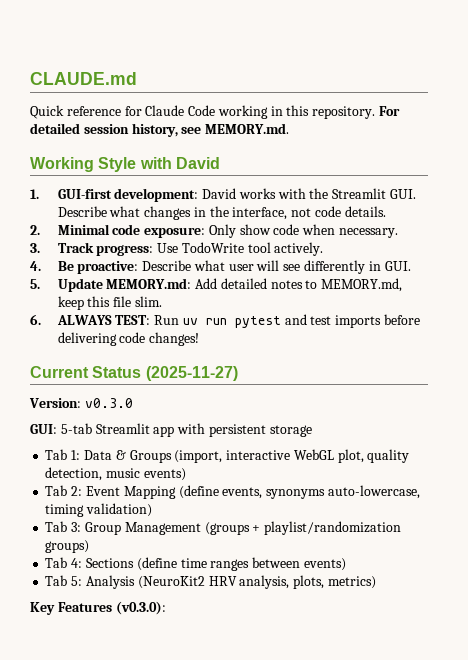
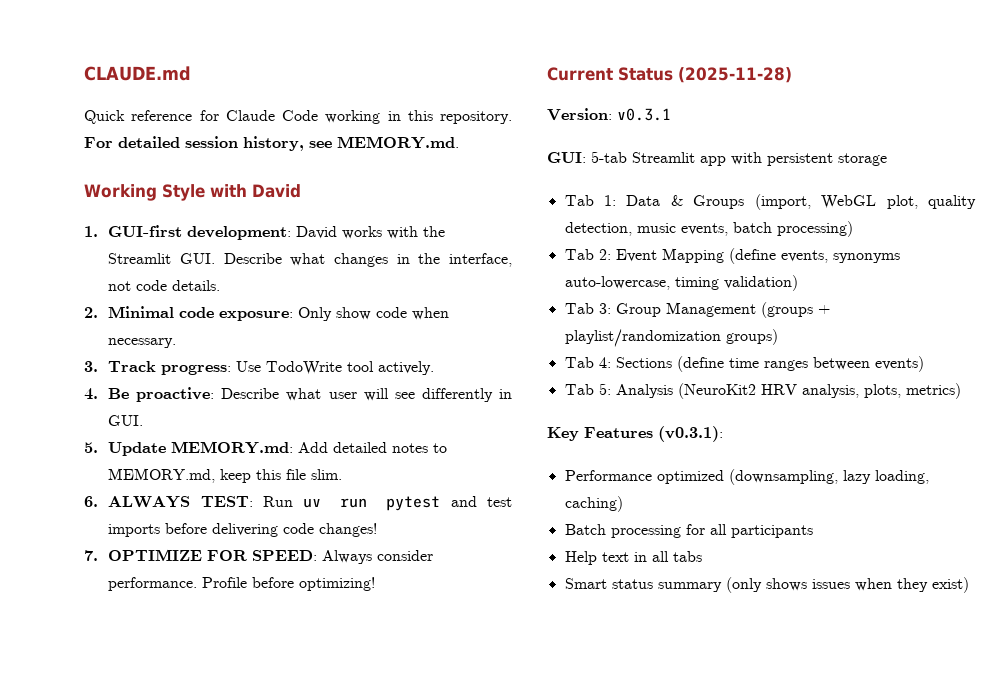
(200, 339) none -> [84,549,434,564] [108,577,376,591] // 7. OPTIMIZE FOR SPEED: Always consider performance. Profile before optimizing!
[145,366,238,381] (2025-11-27) -> [678,67,792,83] (2025-11-28)
[84,398,133,408] v0.3.0 -> [617,108,671,121] v0.3.1
[226,450,291,460] interactive -> (811, 202) none
[143,468,186,481] events) -> [680,221,853,237] events, batch processing)
[115,601,166,615] (v0.3.0): -> [658,426,723,442] [564,469,929,485] [564,496,623,512] [564,524,813,538] [564,551,702,565] [564,577,969,593] (v0.3.1): // Performance optimized (downsampling, lazy loading, caching) // Batch processing for all participants // Help text in all tabs // Smart status summary (only shows issues when they exist)

